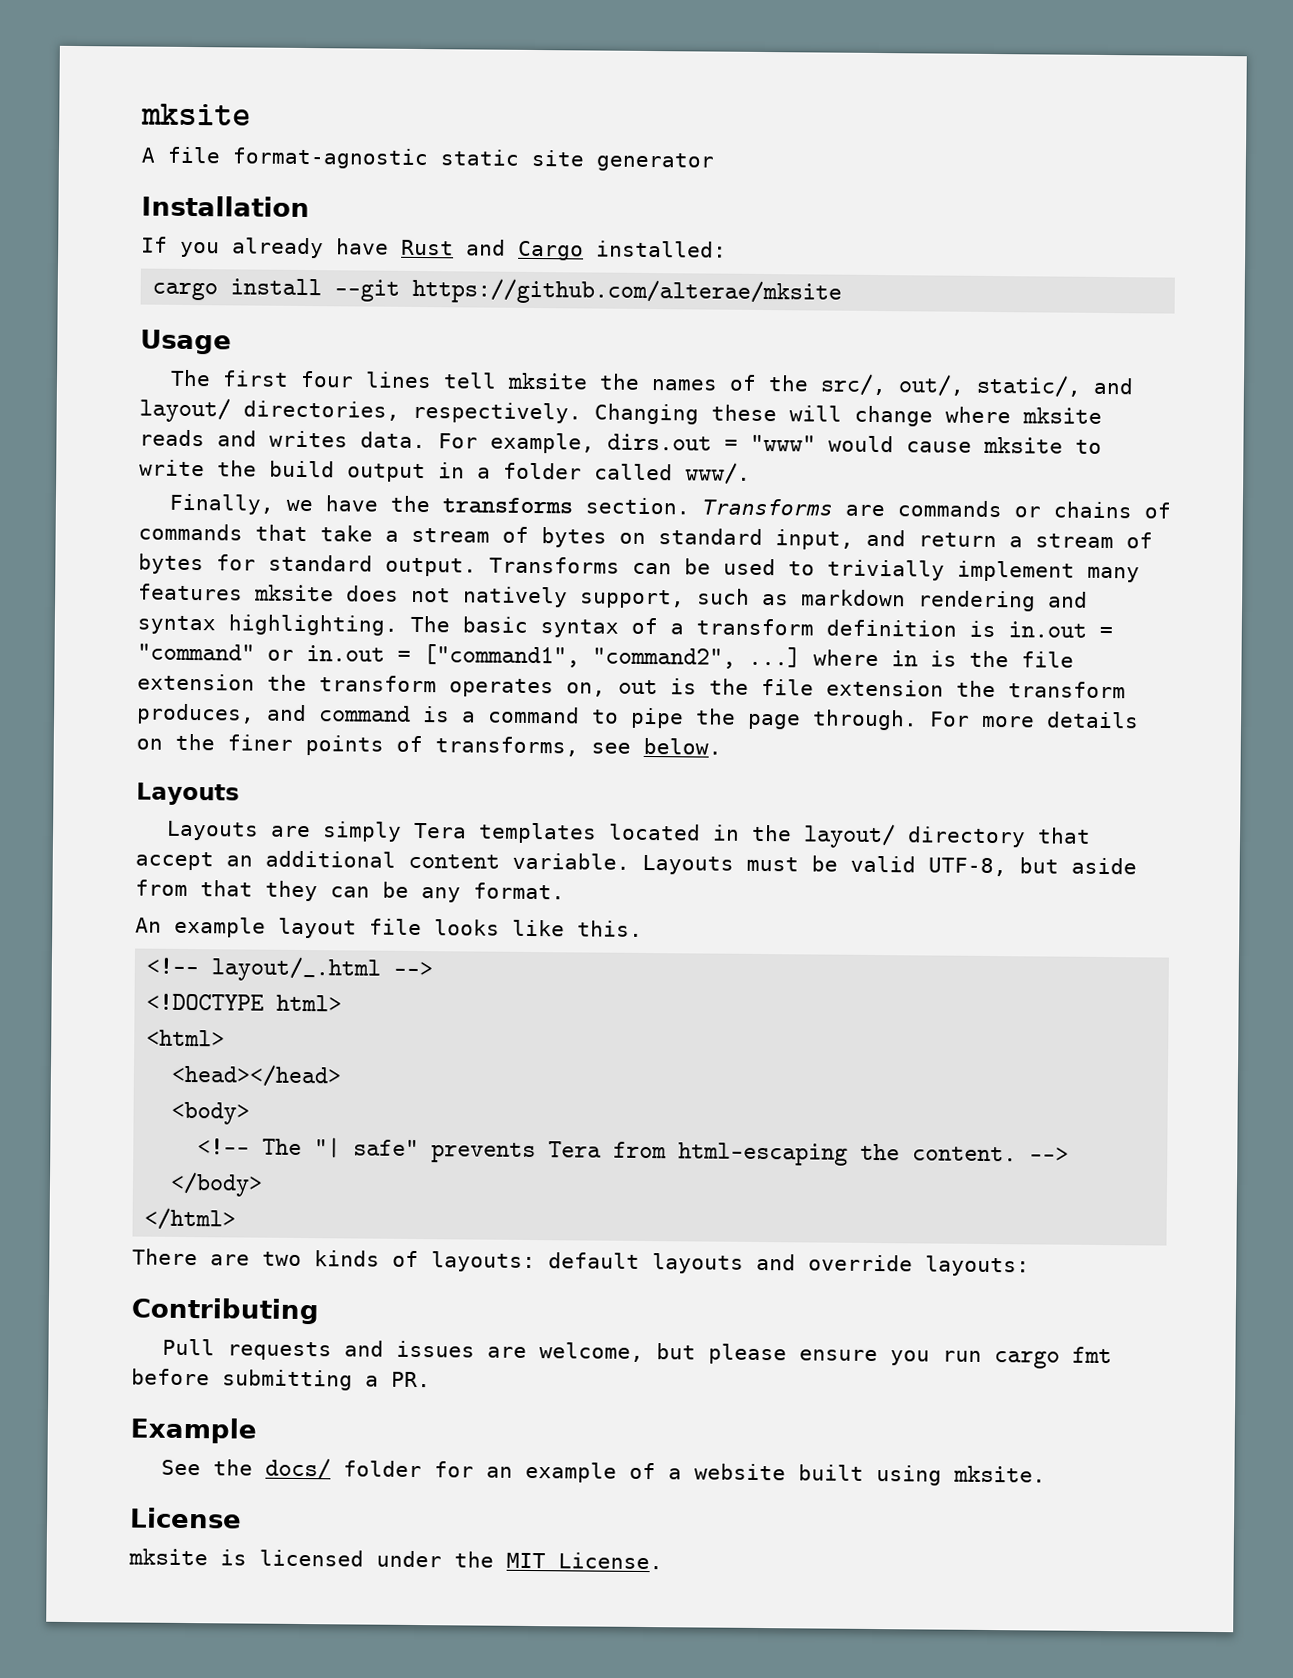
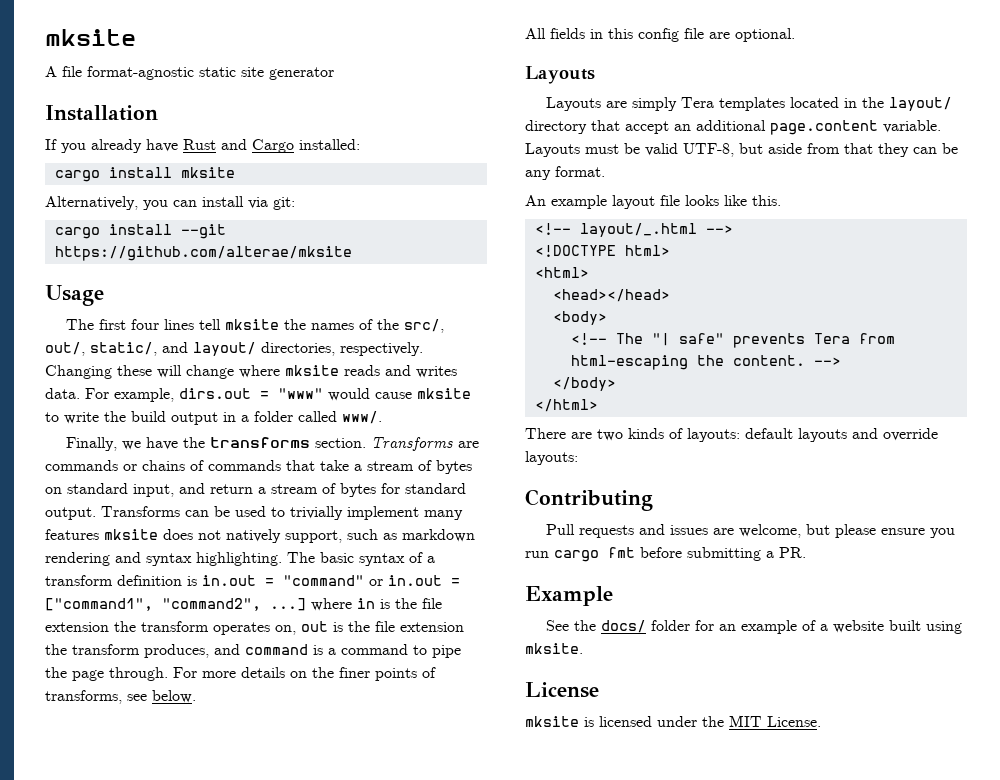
(727, 249) none -> [54,167,235,182] [45,196,295,210] // cargo install mksite // Alternatively, you can install via git:
(722, 746) none -> [525,28,795,42] // All fields in this config file are optional.
[408,853,500,869] content -> [770,120,878,135] page.content

